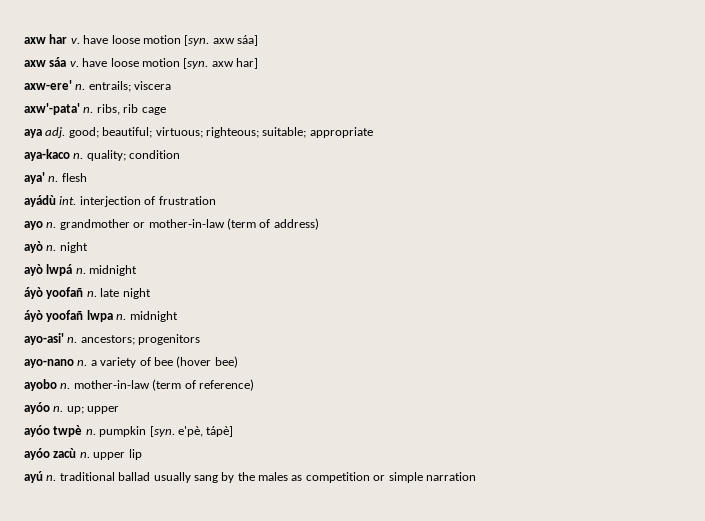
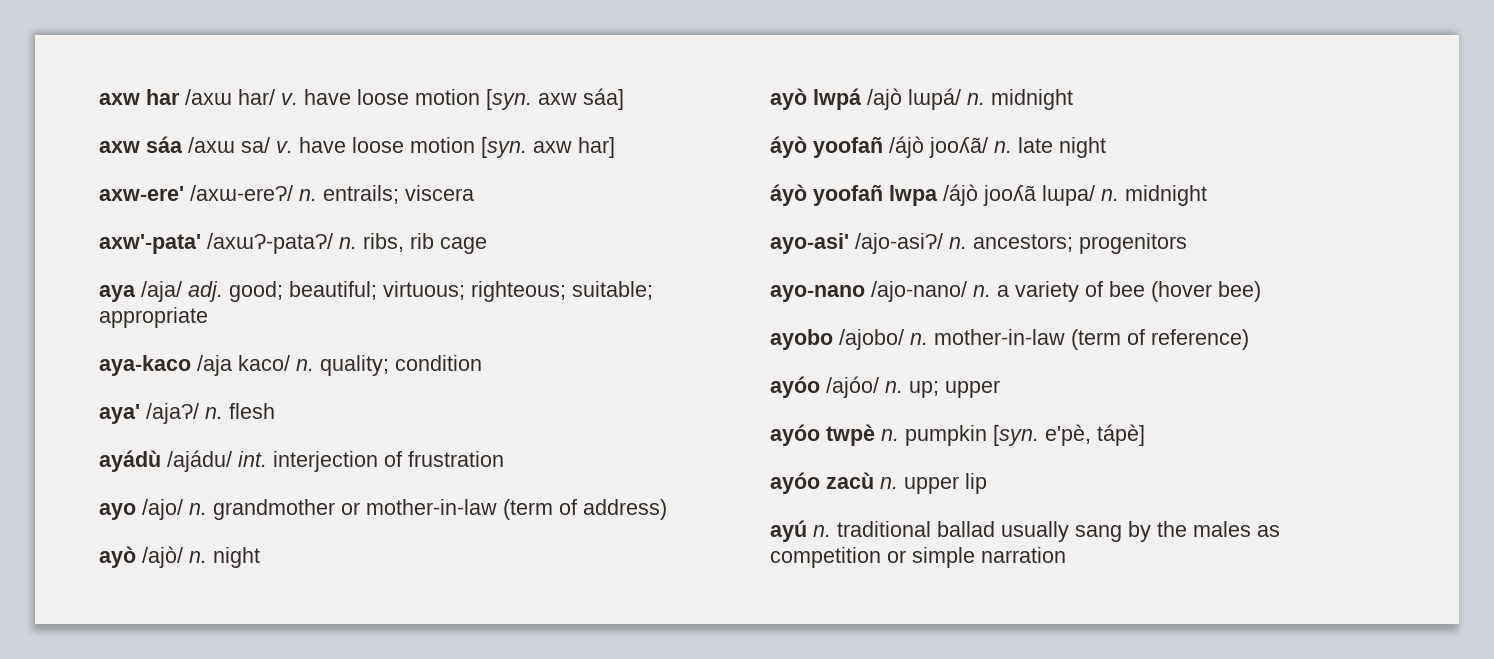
(68, 39) none -> [185,89,275,105] /axɯ har/
(67, 62) none -> [188,137,270,153] /axɯ sa/
(72, 85) none -> [190,185,293,201] /axɯ-ereɁ/
(80, 109) none -> [207,233,333,254] /axɯɁ-pataɁ/
(42, 133) none -> [141,281,182,302] /aja/
(70, 155) none -> [197,355,290,376] /aja kaco/
(45, 178) none -> [146,403,199,424] /ajaɁ/
(56, 201) none -> [167,450,232,472] /ajádu/
(43, 225) none -> [142,499,183,520] /ajo/
(43, 247) none -> [142,546,183,568] /ajò/
(73, 270) none -> [867,88,961,110] /ajò lɯpá/
(84, 293) none -> [889,136,988,158] /ájò jooʎã/
(113, 316) none -> [943,184,1095,206] /ájò jooʎã lɯpa/
(64, 339) none -> [855,233,943,254] /ajo-asiɁ/
(74, 363) none -> [871,281,967,302] /ajo-nano/
(57, 385) none -> [839,329,904,350] /ajobo/
(50, 408) none -> [826,376,879,398] /ajóo/

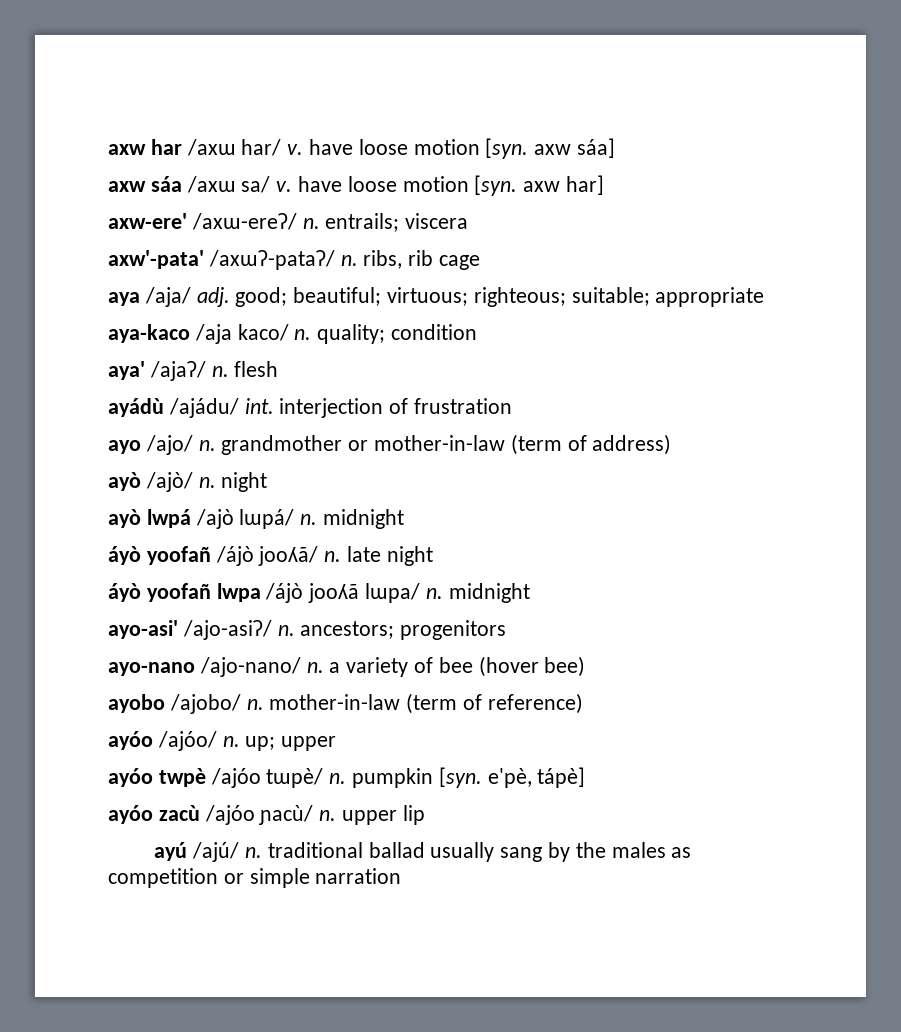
(875, 435) none -> [210,768,324,788] /ajóo tɯpè/
(874, 480) none -> [204,805,314,825] /ajóo ɲacù/
(807, 531) none -> [192,842,240,862] /ajú/

